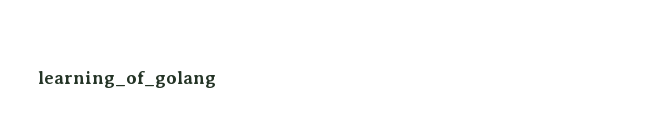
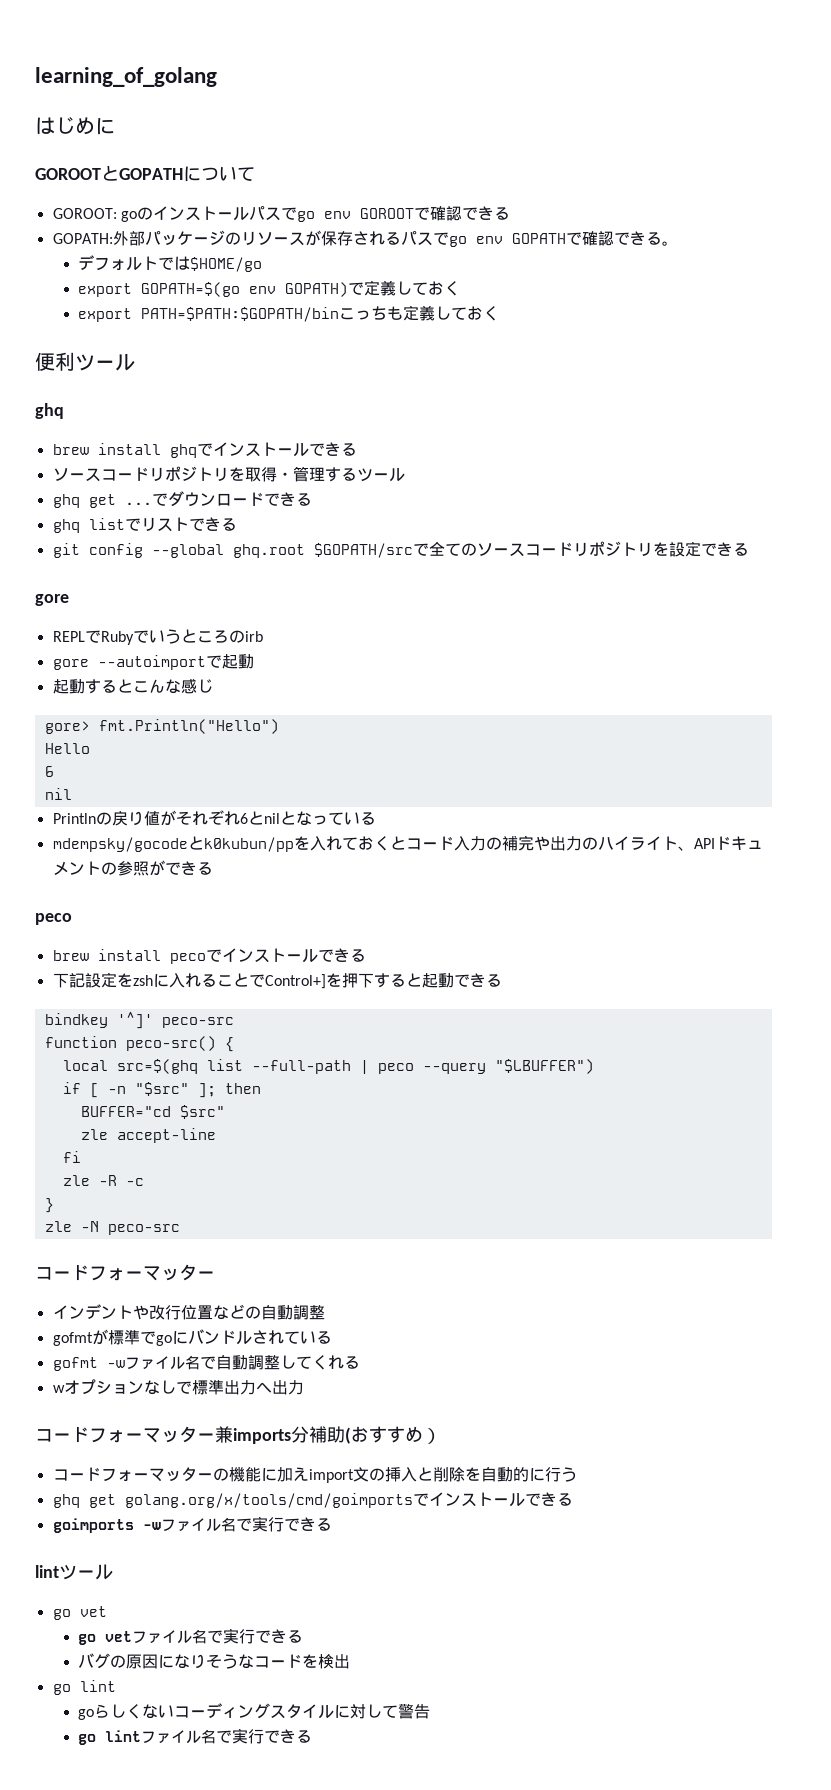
(216, 79) none -> [35,117,115,135] [35,165,255,182] [52,206,510,222] [52,230,678,247] [78,255,263,272] [78,280,461,297] [78,305,500,322] [35,352,135,371] [35,403,64,419] [52,442,357,458] [52,466,405,482] [52,491,312,508] [52,517,237,533] [52,541,749,558] [35,594,69,606] [52,629,263,645] [52,654,254,670] [52,678,213,694] [44,719,279,734] [44,743,90,754] [44,766,54,777] [44,788,72,800] [52,810,376,826] [52,835,763,852] [52,860,213,876] [35,913,72,925] [52,948,366,964] [52,972,502,989] [44,1012,234,1029] [44,1036,234,1052] [62,1059,594,1074] [62,1082,261,1098] [80,1105,225,1119] [80,1128,216,1143] [62,1151,81,1163] [62,1175,144,1186] [44,1198,54,1213] [44,1221,180,1235] [35,1264,215,1281] [52,1304,325,1320] [52,1329,332,1346] [52,1355,360,1371] [52,1379,304,1395] [35,1426,441,1444] [52,1466,577,1483] [52,1492,573,1508] [52,1516,332,1533] [35,1564,113,1580] [52,1606,107,1620] [78,1628,304,1645] [78,1653,351,1669] [52,1680,116,1695] [78,1703,431,1720] [78,1728,313,1745] // はじめに // GOROOTとGOPATHについて // GOROOT: goのインストールパスでgo env GOROOTで確認できる // GOPATH:外部パッケージのリソースが保存されるパスでgo env GOPATHで確認できる。 // デフォルトでは$HOME/go // export GOPATH=$(go env GOPATH)で定義しておく // export PATH=$PATH:$GOPATH/binこっちも定義しておく // 便利ツール // ghq // brew install ghqでインストールできる // ソースコードリポジトリを取得・管理するツール // ghq get ...でダウンロードできる // ghq listでリストできる // git config --global ghq.root $GOPATH/srcで全てのソースコードリポジトリを設定できる // gore // REPLでRubyでいうところのirb // gore --autoimportで起動 // 起動するとこんな感じ // gore> fmt.Println("Hello") // Hello // 6 // nil // Printlnの戻り値がそれぞれ6とnilとなっている // mdempsky/gocodeとk0kubun/ppを入れておくとコード入力の補完や出力のハイライト、APIドキュメントの参照ができる // peco // brew install pecoでインストールできる // 下記設定をzshに入れることでControl+]を押下すると起動できる // bindkey '^]' peco-src // function peco-src() { // local src=$(ghq list --full-path | peco --query "$LBUFFER") // if [ -n "$src" ]; then // BUFFER="cd $src" // zle accept-line // fi // zle -R -c // } // zle -N peco-src // コードフォーマッター // インデントや改行位置などの自動調整 // gofmtが標準でgoにバンドルされている // gofmt -wファイル名で自動調整してくれる // wオプションなしで標準出力へ出力 // コードフォーマッター兼imports分補助(おすすめ） // コードフォーマッターの機能に加えimport文の挿入と削除を自動的に行う // ghq get golang.org/x/tools/cmd/goimportsでインストールできる // goimports -wファイル名で実行できる // lintツール // go vet // go vetファイル名で実行できる // バグの原因になりそうなコードを検出 // go lint // goらしくないコーディングスタイルに対して警告 // go lintファイル名で実行できる

